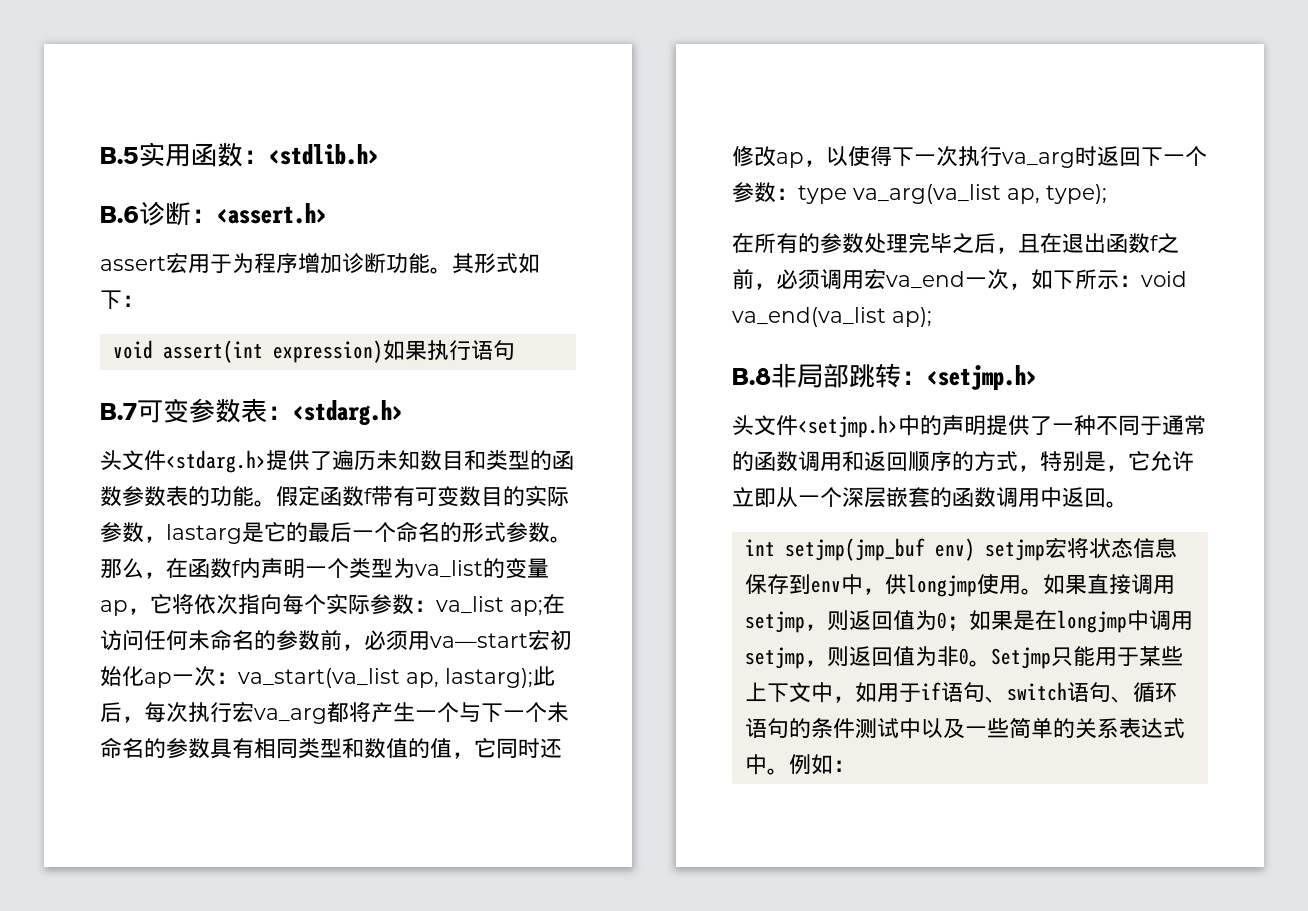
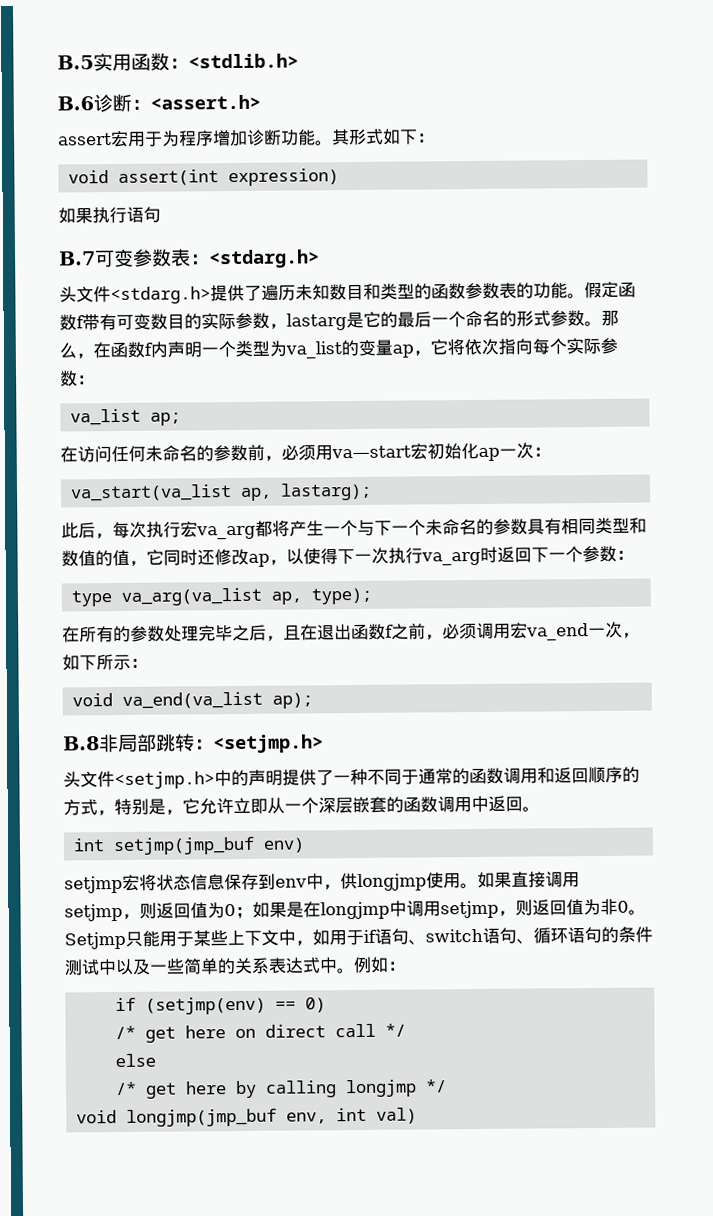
(383, 351) none -> (340, 177) //
(436, 606) none -> (95, 380) //
(543, 608) none -> (182, 419) //
(238, 678) none -> (551, 452) //
(533, 678) none -> (373, 491) //
(798, 194) none -> (634, 555) //
(1141, 281) none -> (148, 663) //
(975, 549) none -> (306, 845) //
(855, 766) none -> [115,996,327,1015] [115,1023,407,1043] [115,1053,157,1068] [115,1079,448,1099] [76,1107,418,1127] // if (setjmp(env) == 0) // /* get here on direct call */ // else // /* get here by calling longjmp */ // void longjmp(jmp_buf env, int val)

